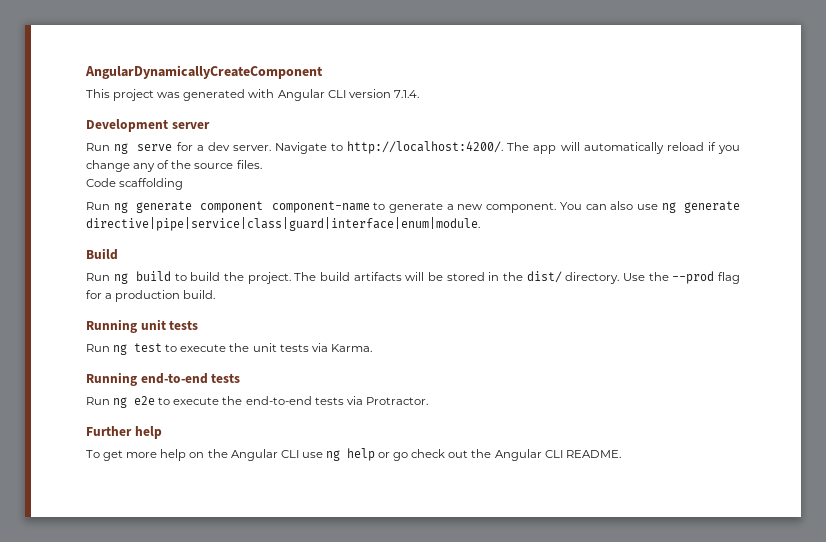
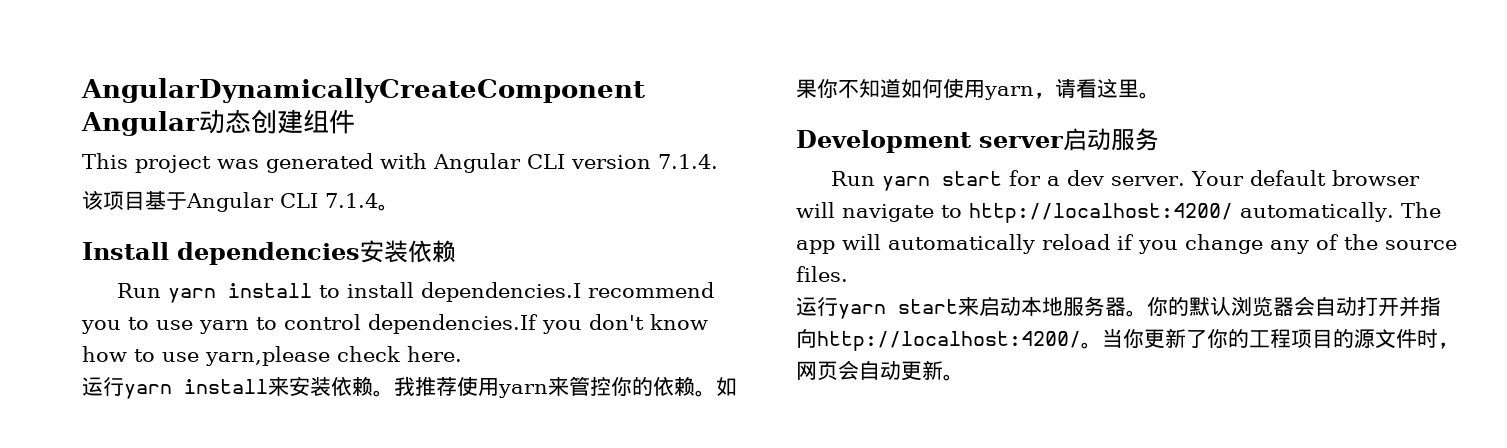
(323, 72) none -> [81,109,355,136] Angular动态创建组件
(419, 94) none -> [82,190,399,212] [82,240,456,265] [116,282,714,303] [81,314,708,334] [82,346,462,366] [82,376,737,399] [796,78,1160,100] // 该项目基于Angular CLI 7.1.4。 // Install dependencies安装依赖 // Run yarn install to install dependencies.I recommend you to use yarn to control dependencies.If you don't know how to use yarn,please check here. // 运行yarn install来安装依赖。我推荐使用yarn来管控你的依赖。如果你不知道如何使用yarn，请看这里。
[86,143,173,154] // Run ng serve -> [1063,128,1159,151] [830,171,1002,191] 启动服务 // Run yarn start
[274,141,504,154] Navigate to http://localhost:4200/. -> [1190,170,1420,186] [796,202,1394,223] Your default browser will navigate to http://localhost:4200/ automatically.
[86,178,184,190] [86,201,741,213] [86,217,480,231] [86,248,118,260] [86,271,740,284] [86,290,216,302] [86,319,199,333] [86,343,372,355] [86,372,241,386] [86,396,428,408] [86,426,162,439] [86,448,621,461] Code scaffolding // Run ng generate component component-name to generate a new component. You can also use ng generate directive|pipe|service|class|guard|interface|enum|module. // Build // Run ng build to build the project. The build artifacts will be stored in the dist/ directory. Use the --prod flag for a production build. // Running unit tests // Run ng test to execute the unit tests via Karma. // Running end-to-end tests // Run ng e2e to execute the end-to-end tests via Protractor. // Further help // To get more help on the Angular CLI use ng help or go check out the Angular CLI README. -> [796,296,1441,319] [796,328,1459,351] [796,360,964,381] 运行yarn start来启动本地服务器。你的默认浏览器会自动打开并指向http://localhost:4200/。当你更新了你的工程项目的源文件时，网页会自动更新。

